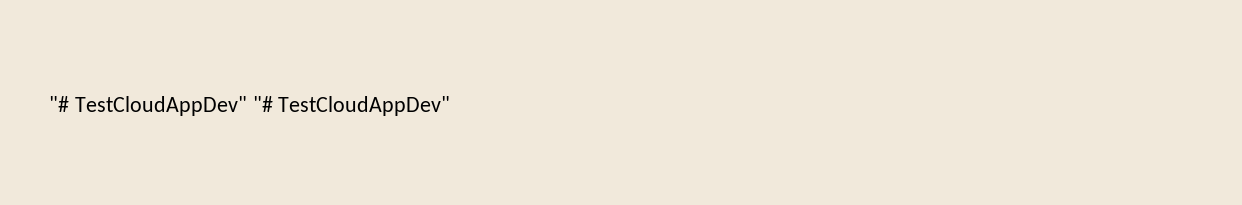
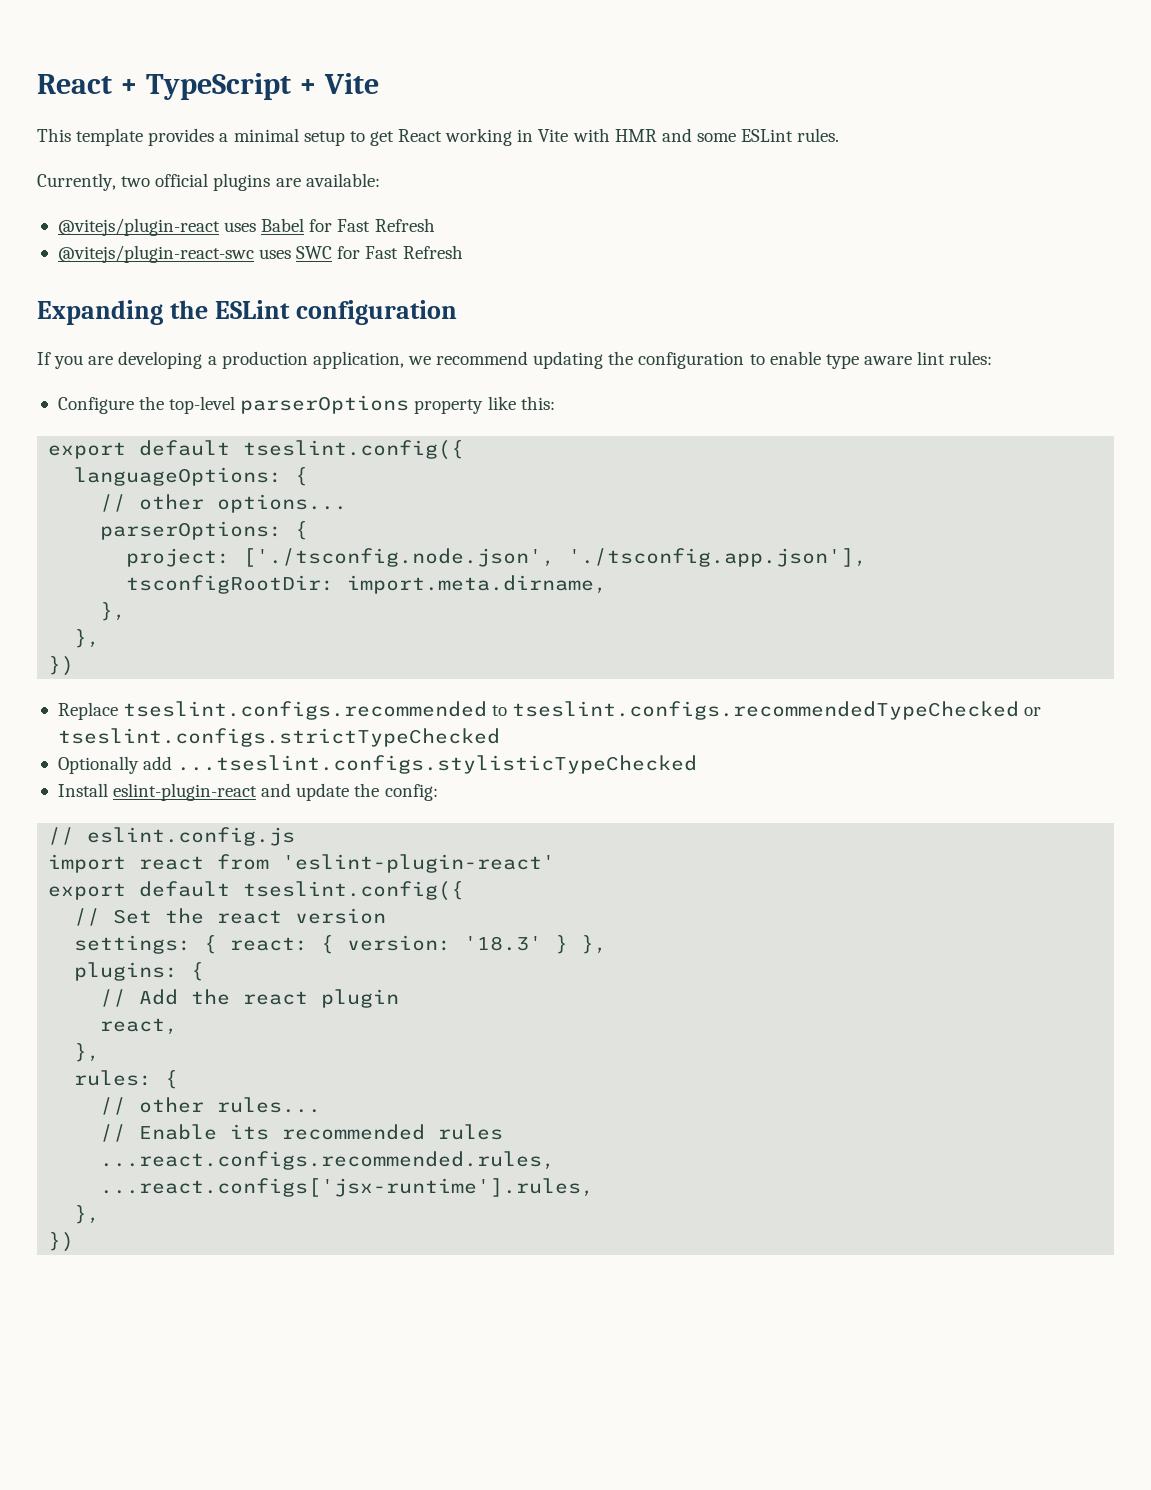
[49,96,451,116] "# TestCloudAppDev" "# TestCloudAppDev" -> [37,73,379,100] [37,128,840,146] [37,173,380,191] [57,218,435,236] [57,245,463,263] [37,300,457,325] [37,351,993,369] [57,395,555,414] [48,440,465,460] [74,467,309,486] [100,494,348,513] [100,521,309,540] [126,548,868,567] [126,575,608,594] [100,602,127,621] [74,629,101,648] [48,656,75,676] [57,701,1042,720] [57,728,500,747] [57,755,698,774] [57,783,438,801] [48,827,296,846] [48,854,556,873] [48,881,465,901] [74,908,387,926] [74,935,608,954] [74,962,205,981] [100,989,400,1008] [100,1018,179,1035] [74,1043,101,1062] [74,1070,179,1089] [100,1097,322,1115] [100,1124,504,1142] [100,1151,556,1170] [100,1178,595,1197] [74,1205,101,1224] [48,1232,75,1252] React + TypeScript + Vite // This template provides a minimal setup to get React working in Vite with HMR and some ESLint rules. // Currently, two official plugins are available: // @vitejs/plugin-react uses Babel for Fast Refresh // @vitejs/plugin-react-swc uses SWC for Fast Refresh // Expanding the ESLint configuration // If you are developing a production application, we recommend updating the configuration to enable type aware lint rules: // Configure the top-level parserOptions property like this: // export default tseslint.config({ // languageOptions: { // // other options... // parserOptions: { // project: ['./tsconfig.node.json', './tsconfig.app.json'], // tsconfigRootDir: import.meta.dirname, // }, // }, // }) // Replace tseslint.configs.recommended to tseslint.configs.recommendedTypeChecked or tseslint.configs.strictTypeChecked // Optionally add ...tseslint.configs.stylisticTypeChecked // Install eslint-plugin-react and update the config: // // eslint.config.js // import react from 'eslint-plugin-react' // export default tseslint.config({ // // Set the react version // settings: { react: { version: '18.3' } }, // plugins: { // // Add the react plugin // react, // }, // rules: { // // other rules... // // Enable its recommended rules // ...react.configs.recommended.rules, // ...react.configs['jsx-runtime'].rules, // }, // })

